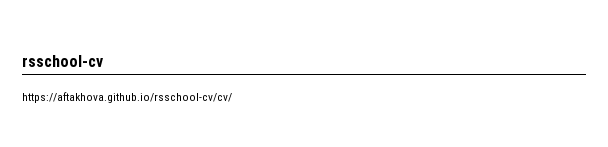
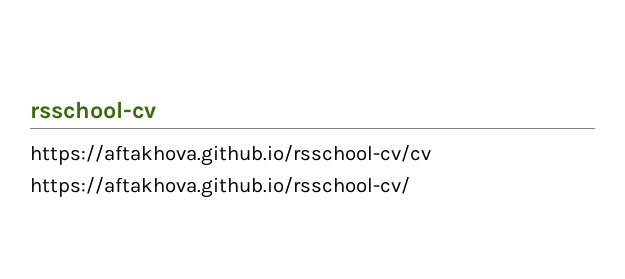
[22,92,232,103] https://aftakhova.github.io/rsschool-cv/cv/ -> [30,145,431,166] [30,177,410,198] https://aftakhova.github.io/rsschool-cv/cv https://aftakhova.github.io/rsschool-cv/

